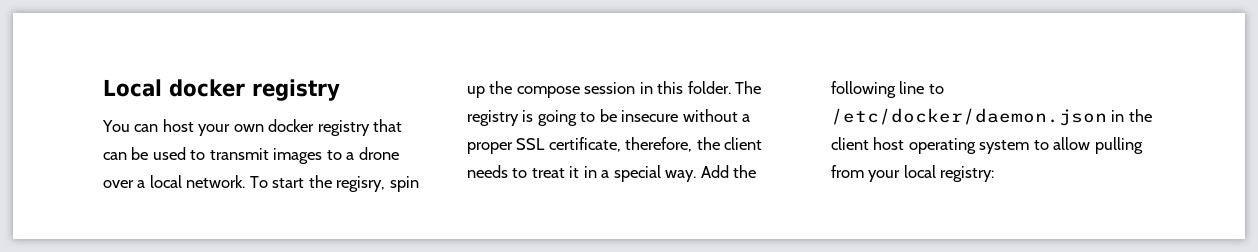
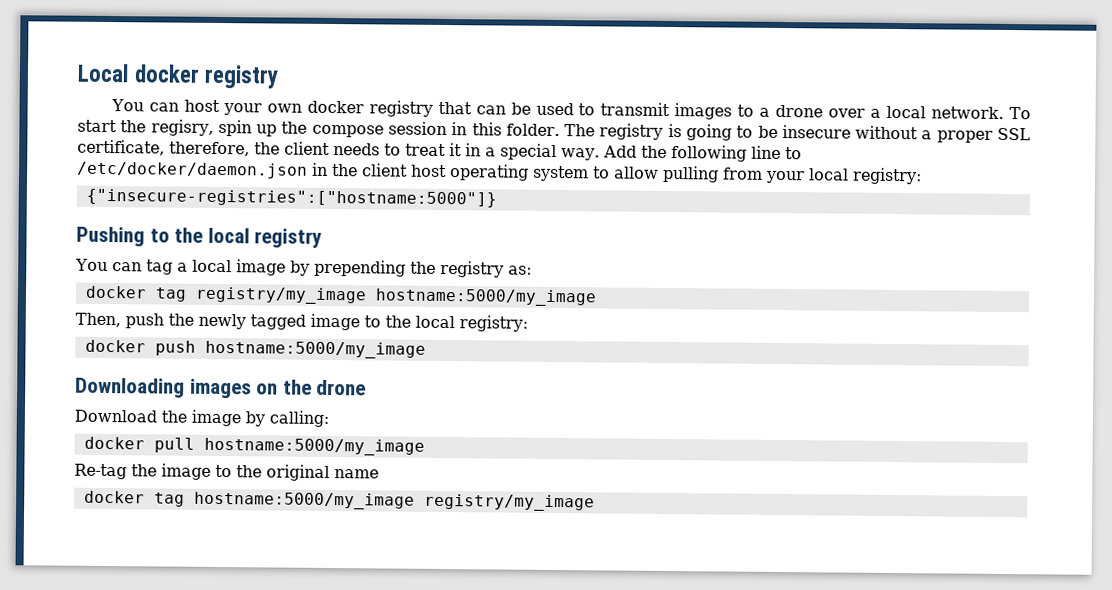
(995, 174) none -> [85,188,497,208] [76,226,323,248] [75,258,532,278] [84,285,597,307] [75,312,528,332] [84,339,426,359] [75,377,367,399] [74,409,329,427] [83,436,425,456] [74,463,379,481] [83,490,595,512] // {"insecure-registries":["hostname:5000"]} // Pushing to the local registry // You can tag a local image by prepending the registry as: // docker tag registry/my_image hostname:5000/my_image // Then, push the newly tagged image to the local registry: // docker push hostname:5000/my_image // Downloading images on the drone // Download the image by calling: // docker pull hostname:5000/my_image // Re-tag the image to the original name // docker tag hostname:5000/my_image registry/my_image

